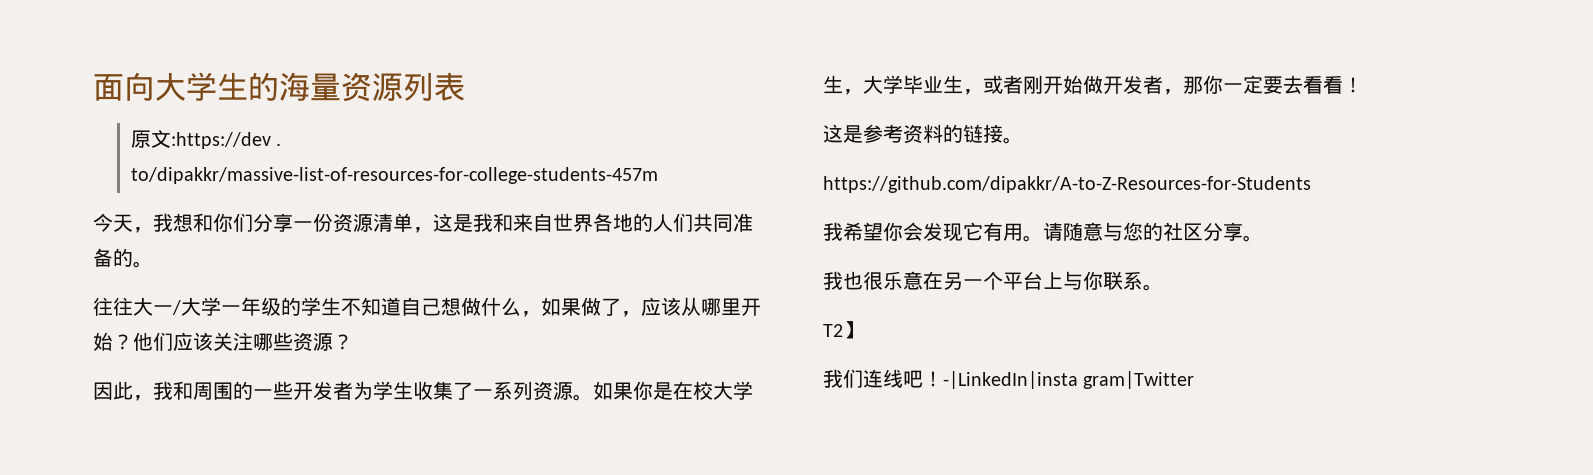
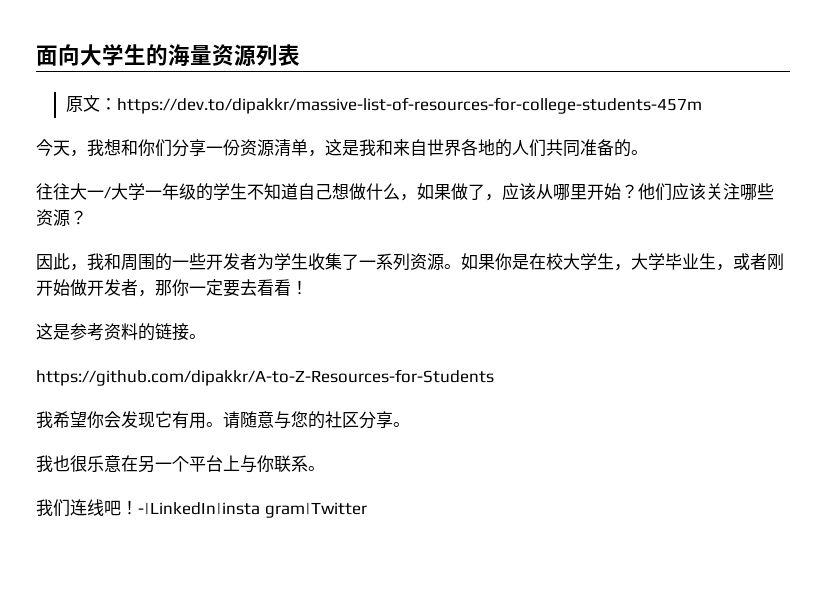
[170,132,282,149] [130,167,658,184] :https://dev . to/dipakkr/massive-list-of-resources-for-college-students-457m -> [99,97,702,114] ：https://dev.to/dipakkr/massive-list-of-resources-for-college-students-457m
[823,321,863,339] // T2】 -> (325, 468) none

